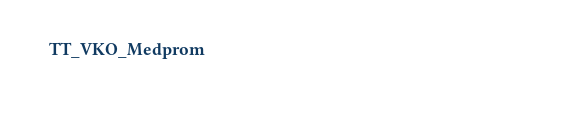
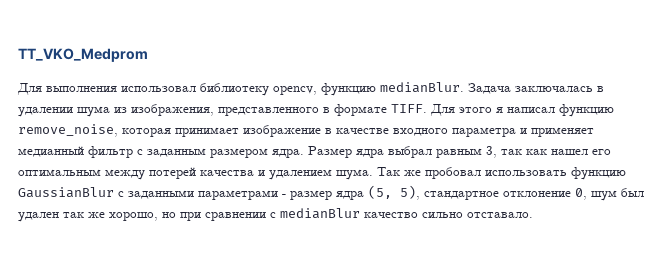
(205, 50) none -> [17,82,604,96] [18,104,614,117] [18,124,594,137] [18,146,611,158] [18,167,626,180] [18,185,644,201] [18,208,533,222] // Для выполнения использовал библиотеку opencv, функцию medianBlur. Задача заключалась в удалении шума из изображения, представленного в формате TIFF. Для этого я написал функцию remove_noise, которая принимает изображение в качестве входного параметра и применяет медианный фильтр с заданным размером ядра. Размер ядра выбрал равным 3, так как нашел его оптимальным между потерей качества и удалением шума. Так же пробовал использовать функцию GaussianBlur с заданными параметрами - размер ядра (5, 5), стандартное отклонение 0, шум был удален так же хорошо, но при сравнении с medianBlur качество сильно отставало.

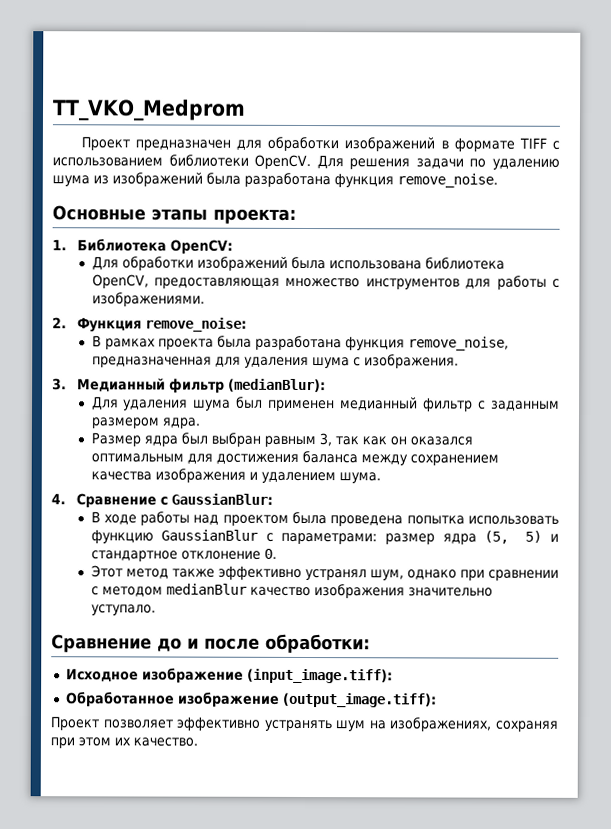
[17,82,604,96] [18,104,614,117] [18,124,594,137] Для выполнения использовал библиотеку opencv, функцию medianBlur. Задача заключалась в удалении шума из изображения, представленного в формате TIFF. Для этого я написал функцию remove_noise, которая принимает изображение в качестве входного параметра и применяет -> [80,136,560,152] [52,154,560,170] [52,172,498,188] [52,205,296,224] [52,238,233,254] [91,256,505,271] [91,274,560,290] [91,292,205,307] [52,317,247,333] [91,335,509,351] [91,354,459,369] [52,378,326,393] [91,396,336,412] Проект предназначен для обработки изображений в формате TIFF с использованием библиотеки OpenCV. Для решения задачи по удалению шума из изображений была разработана функция remove_noise. // Основные этапы проекта: // 1. Библиотека OpenCV: // Для обработки изображений была использована библиотека OpenCV, предоставляющая множество инструментов для работы с изображениями. // 2. Функция remove_noise: // В рамках проекта была разработана функция remove_noise, предназначенная для удаления шума с изображения. // 3. Медианный фильтр (medianBlur): // Для удаления шума был применен
(304, 153) none -> (200, 423) //
[388,146,432,158] выбрал -> [180,432,261,447] был выбран
[551,149,611,155] [18,167,626,180] [18,185,644,201] [18,212,176,222] нашел его оптимальным между потерей качества и удалением шума. Так же пробовал использовать функцию GaussianBlur с заданными параметрами - размер ядра (5, 5), стандартное отклонение 0, шум был удален так же хорошо, но -> [389,436,473,446] [90,450,499,466] [90,468,381,484] [51,493,273,508] [90,511,559,527] [90,529,559,545] [90,548,277,562] [90,565,457,581] он оказался оптимальным для достижения баланса между сохранением качества изображения и удалением шума. // 4. Сравнение с GaussianBlur: // В ходе работы над проектом была проведена попытка использовать функцию GaussianBlur с параметрами: размер ядра (5, 5) и стандартное отклонение 0. // Этот метод также эффективно устранял шум, однако
(276, 215) none -> [101,586,163,597] методом
[422,212,533,218] сильно отставало. -> [313,584,493,599] [90,604,156,616] [51,633,370,654] [65,667,393,684] [65,691,437,708] [50,716,558,732] [50,737,198,749] изображения значительно уступало. // Сравнение до и после обработки: // Исходное изображение (input_image.tiff): // Обработанное изображение (output_image.tiff): // Проект позволяет эффективно устранять шум на изображениях, сохраняя при этом их качество.

